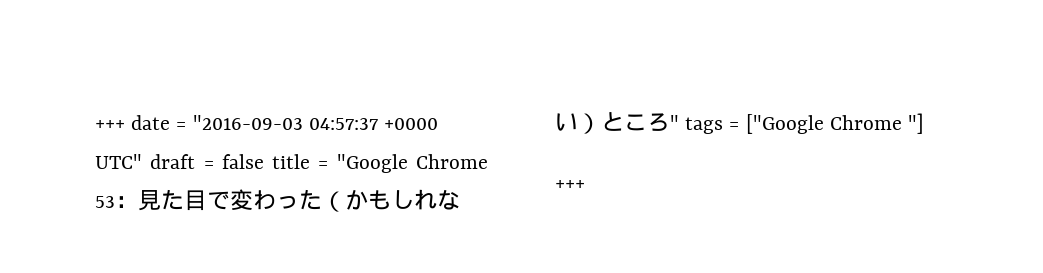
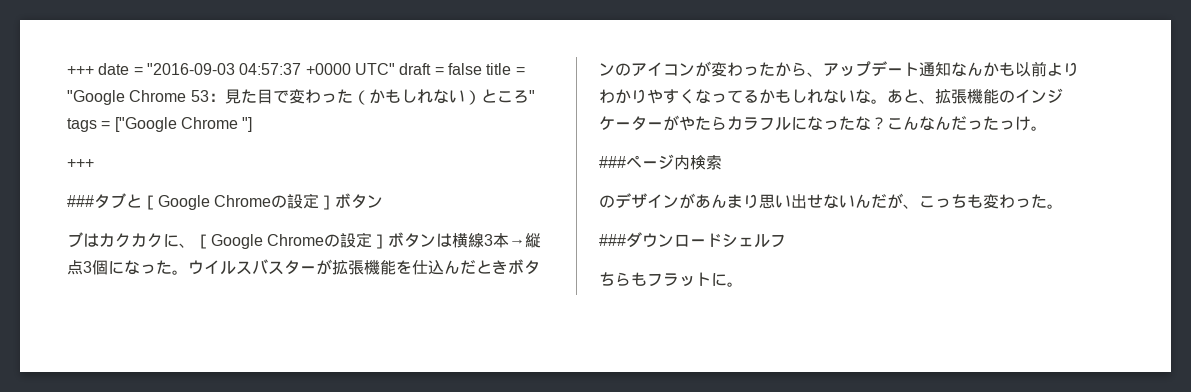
(585, 185) none -> [67,193,384,210] [67,232,542,249] [67,259,540,275] [599,61,1079,77] [599,88,1063,104] [599,115,1047,131] [599,154,722,170] [599,193,1063,209] [599,232,786,248] [599,272,743,287] // ###タブと［Google Chromeの設定］ボタン // ブはカクカクに、［Google Chromeの設定］ボタンは横線3本→縦点3個になった。ウイルスバスターが拡張機能を仕込んだときボタンのアイコンが変わったから、アップデート通知なんかも以前よりわかりやすくなってるかもしれないな。あと、拡張機能のインジケーターがやたらカラフルになったな？こんなんだったっけ。 // ###ページ内検索 // のデザインがあんまり思い出せないんだが、こっちも変わった。 // ###ダウンロードシェルフ // ちらもフラットに。

